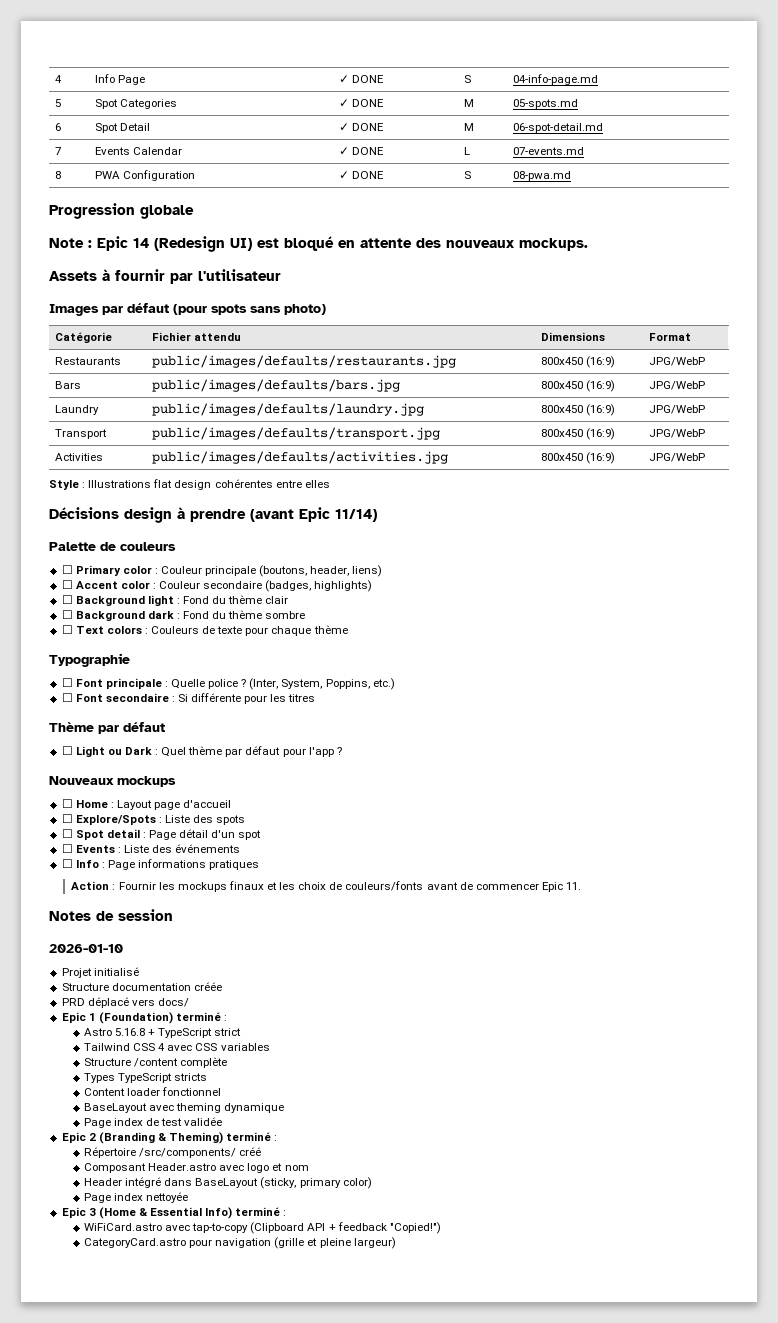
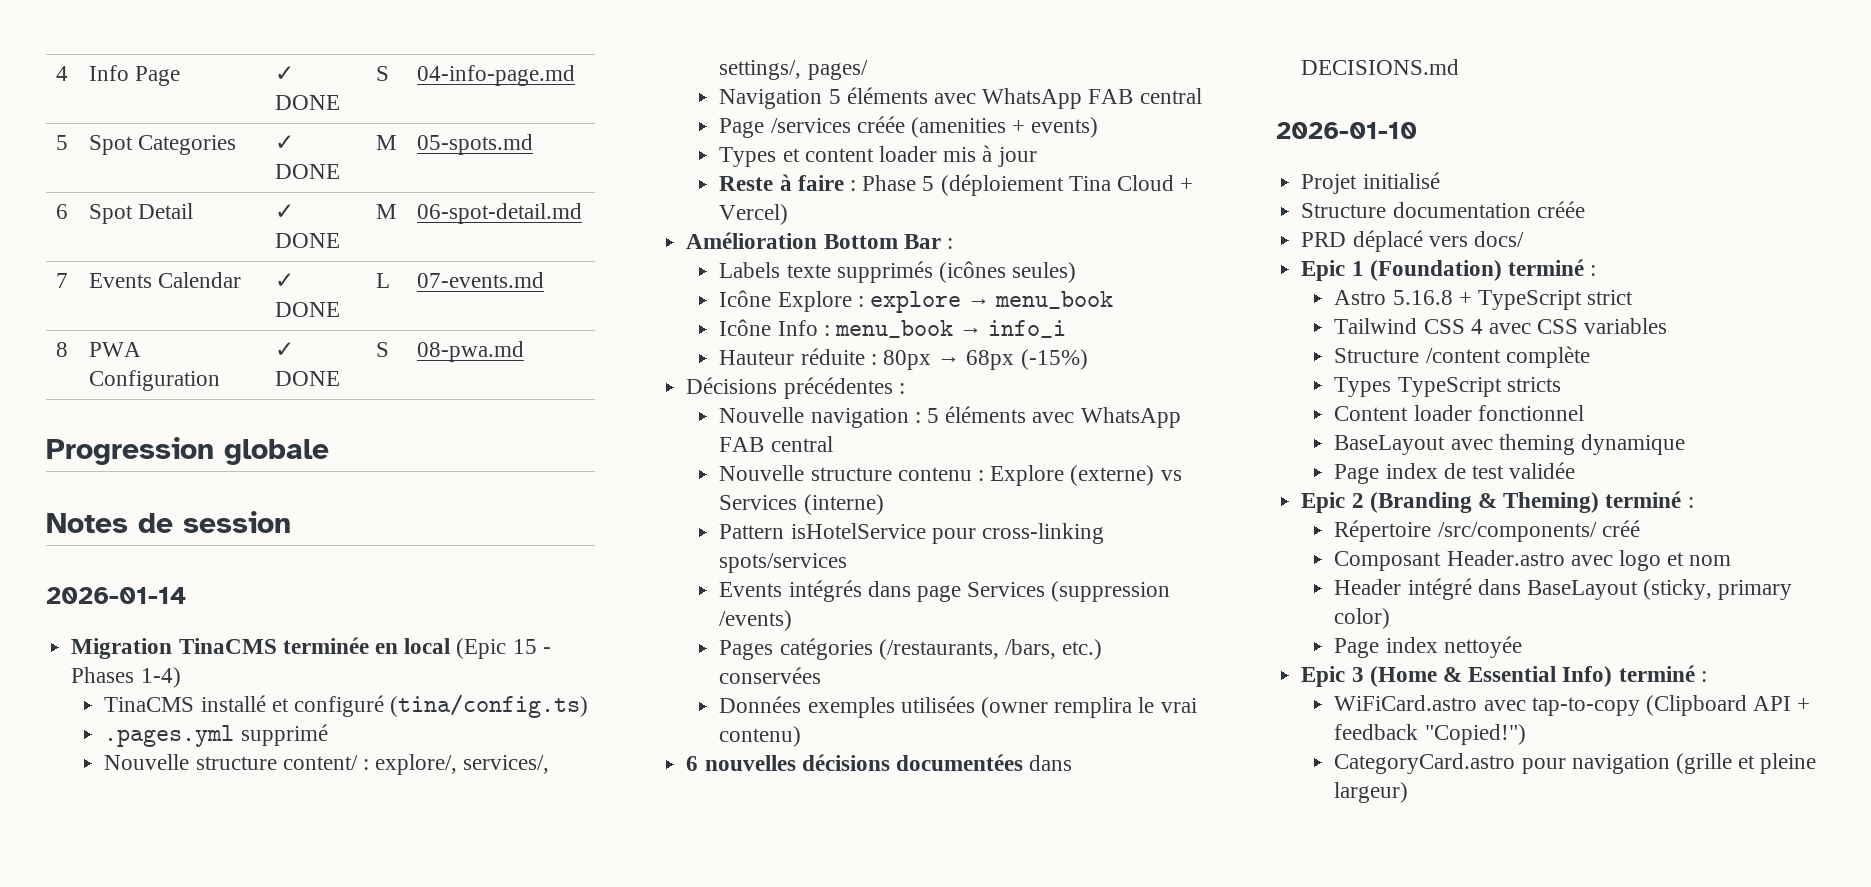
[49,236,588,252] [49,269,281,284] [49,303,326,316] [55,332,113,343] [152,332,242,341] [541,332,606,341] [649,333,692,341] [55,357,122,365] [152,355,457,368] [541,356,616,368] [649,357,706,366] [55,381,82,389] [152,379,401,392] [541,380,616,392] [649,381,706,390] [55,405,100,415] [152,403,425,416] [541,404,616,416] [649,405,706,414] [55,429,108,439] [152,427,441,440] [541,428,616,440] [649,429,706,438] [55,453,104,461] [152,451,449,464] [541,452,616,464] [649,453,706,462] [49,479,330,490] [49,507,377,523] [49,542,176,551] [61,565,383,577] [61,580,373,592] [61,595,289,606] [61,610,306,621] [61,625,348,636] [49,653,130,667] [61,678,395,690] [61,693,316,704] [49,722,165,734] [61,746,342,757] [49,776,176,787] [61,799,232,810] [61,814,246,825] [61,829,262,840] [61,844,241,853] [61,859,260,870] [71,881,581,892] [49,909,173,921] Note : Epic 14 (Redesign UI) est bloqué en attente des nouveaux mockups. // Assets à fournir par l'utilisateur // Images par défaut (pour spots sans photo) // Catégorie | Fichier attendu | Dimensions | Format // Restaurants | public/images/defaults/restaurants.jpg | 800x450 (16:9) | JPG/WebP // Bars | public/images/defaults/bars.jpg | 800x450 (16:9) | JPG/WebP // Laundry | public/images/defaults/laundry.jpg | 800x450 (16:9) | JPG/WebP // Transport | public/images/defaults/transport.jpg | 800x450 (16:9) | JPG/WebP // Activities | public/images/defaults/activities.jpg | 800x450 (16:9) | JPG/WebP // Style : Illustrations flat design cohérentes entre elles // Décisions design à prendre (avant Epic 11/14) // Palette de couleurs // ☐ Primary color : Couleur principale (boutons, header, liens) // ☐ Accent color : Couleur secondaire (badges, highlights) // ☐ Background light : Fond du thème clair // ☐ Background dark : Fond du thème sombre // ☐ Text colors : Couleurs de texte pour chaque thème // Typographie // ☐ Font principale : Quelle police ? (Inter, System, Poppins, etc.) // ☐ Font secondaire : Si différente pour les titres // Thème par défaut // ☐ Light ou Dark : Quel thème par défaut pour l'app ? // Nouveaux mockups // ☐ Home : Layout page d'accueil // ☐ Explore/Spots : Liste des spots // ☐ Spot detail : Page détail d'un spot // ☐ Events : Liste des événements // ☐ Info : Page informations pratiques // Action : Fournir les mockups finaux et les choix de couleurs/fonts avant de commencer Epic 11. // Notes de session -> [46,511,291,533] [46,587,186,604] [71,637,551,659] [71,667,181,688] [104,694,589,718] [104,724,328,747] [104,754,550,775] [719,60,868,80] [719,87,1202,109] [719,116,1099,138] [719,145,1037,167] [719,174,1194,196] [719,204,789,225] [686,232,953,249] [719,261,1077,283] [719,290,1114,313] [719,319,1067,338] [719,348,1088,370] [686,377,905,399] [719,406,1181,428] [719,436,833,452] [719,465,1182,486] [719,494,884,515] [719,523,1105,544] [719,553,848,573] [719,580,1171,602] [719,610,793,631] [719,638,1103,660] [719,667,822,684] [719,696,1197,718] [719,726,802,747] [686,754,1073,771] [1301,59,1460,75] Notes de session // 2026-01-14 // Migration TinaCMS terminée en local (Epic 15 - Phases 1-4) // TinaCMS installé et configuré (tina/config.ts) // .pages.yml supprimé // Nouvelle structure content/ : explore/, services/, settings/, pages/ // Navigation 5 éléments avec WhatsApp FAB central // Page /services créée (amenities + events) // Types et content loader mis à jour // Reste à faire : Phase 5 (déploiement Tina Cloud + Vercel) // Amélioration Bottom Bar : // Labels texte supprimés (icônes seules) // Icône Explore : explore → menu_book // Icône Info : menu_book → info_i // Hauteur réduite : 80px → 68px (-15%) // Décisions précédentes : // Nouvelle navigation : 5 éléments avec WhatsApp FAB central // Nouvelle structure contenu : Explore (externe) vs Services (interne) // Pattern isHotelService pour cross-linking spots/services // Events intégrés dans page Services (suppression /events) // Pages catégories (/restaurants, /bars, etc.) conservées // Données exemples utilisées (owner remplira le vrai contenu) // 6 nouvelles décisions documentées dans DECISIONS.md

